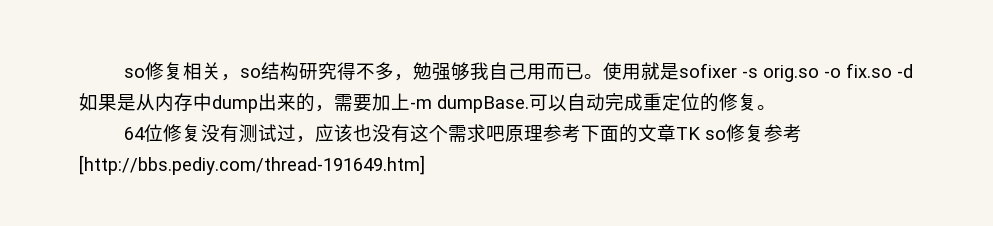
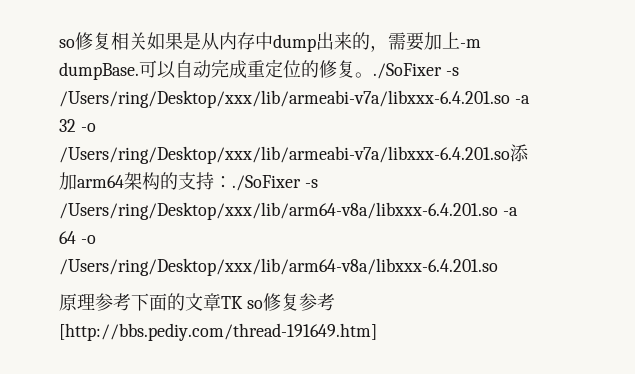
[221,62,914,82] ，so结构研究得不多，勉强够我自己用而已。使用就是sofixer -s orig.so -o fix.so -d -> (147, 41) none
[124,124,506,143] // 64位修复没有测试过，应该也没有这个需求吧 -> [373,63,459,79] [59,90,530,108] [59,119,96,132] [59,144,529,164] [59,172,318,191] [59,202,518,220] [59,231,96,244] [59,258,498,276] ./SoFixer -s /Users/ring/Desktop/xxx/lib/armeabi-v7a/libxxx-6.4.201.so -a 32 -o /Users/ring/Desktop/xxx/lib/armeabi-v7a/libxxx-6.4.201.so添加arm64架构的支持：./SoFixer -s /Users/ring/Desktop/xxx/lib/arm64-v8a/libxxx-6.4.201.so -a 64 -o /Users/ring/Desktop/xxx/lib/arm64-v8a/libxxx-6.4.201.so //

